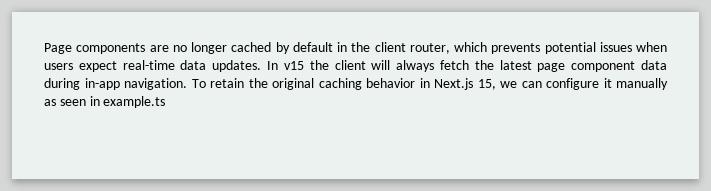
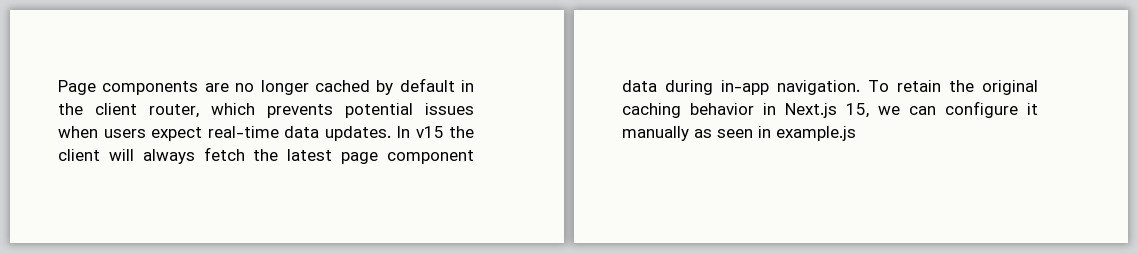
[103,96,166,108] example.ts -> [776,126,856,141] example.js

